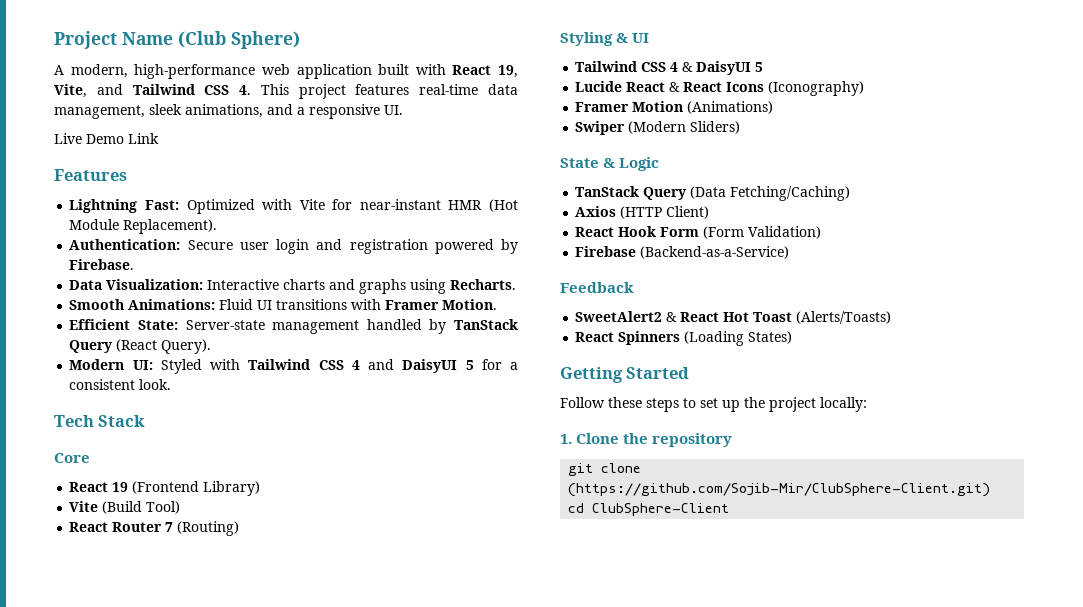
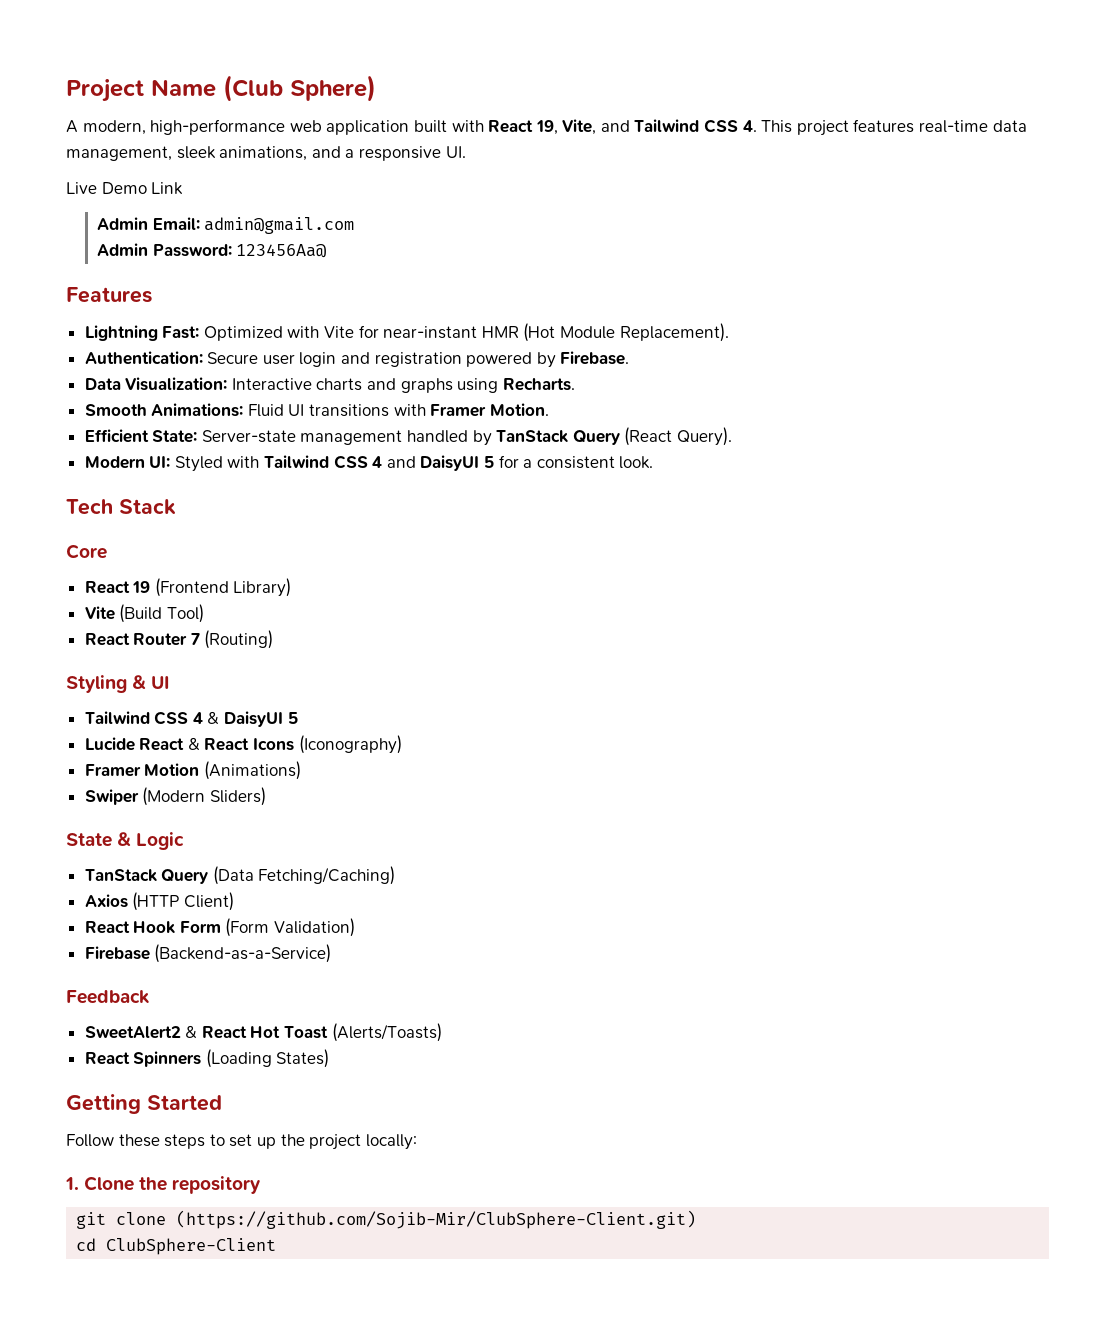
(159, 138) none -> [96,217,355,234] [96,243,327,258] // Admin Email: admin@gmail.com // Admin Password: 123456Aa@

